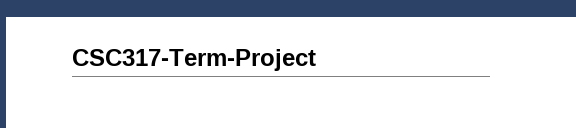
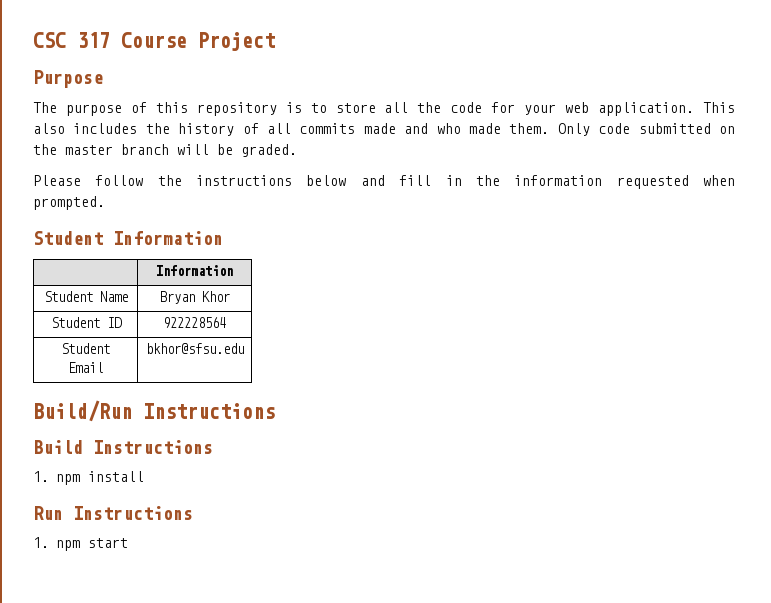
[72,49,316,71] CSC317-Term-Project -> [33,32,275,51] [33,70,103,88] [33,102,735,116] [33,123,735,136] [33,144,297,157] [33,175,736,189] [33,196,105,210] [33,231,223,245] [156,265,233,276] [43,291,128,302] [159,291,230,304] [50,317,122,328] [163,317,226,328] [61,343,110,354] [68,362,103,373] [145,343,244,354] [33,400,275,422] [33,440,213,454] [33,471,145,485] [33,506,193,520] [33,537,129,551] CSC 317 Course Project // Purpose // The purpose of this repository is to store all the code for your web application. This also includes the history of all commits made and who made them. Only code submitted on the master branch will be graded. // Please follow the instructions below and fill in the information requested when prompted. // Student Information // | Information // Student Name | Bryan Khor // Student ID | 922228564 // Student Email | bkhor@sfsu.edu // Build/Run Instructions // Build Instructions // 1. npm install // Run Instructions // 1. npm start

